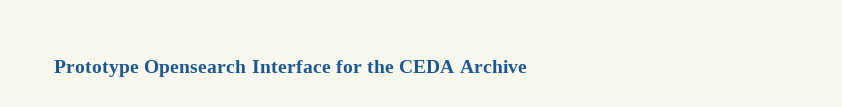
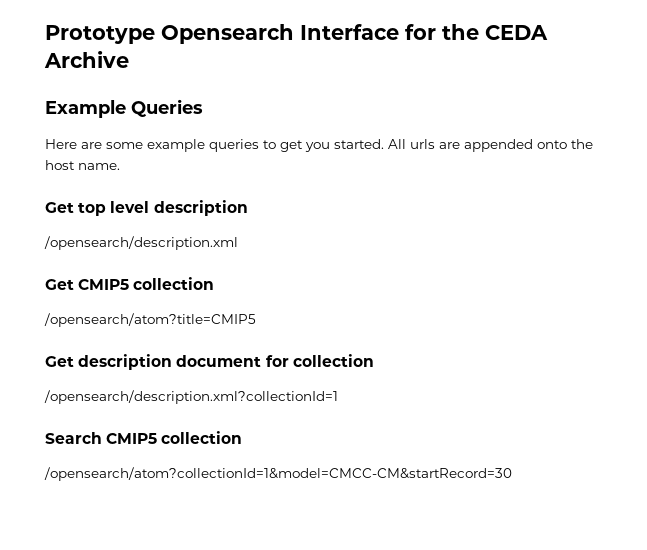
(527, 66) none -> [45,99,203,118] [45,139,593,152] [45,160,120,170] [45,200,248,216] [44,236,238,250] [45,277,215,290] [44,313,256,327] [45,354,374,370] [44,390,338,404] [45,431,243,444] [44,467,512,481] // Example Queries // Here are some example queries to get you started. All urls are appended onto the host name. // Get top level description // /opensearch/description.xml // Get CMIP5 collection // /opensearch/atom?title=CMIP5 // Get description document for collection // /opensearch/description.xml?collectionId=1 // Search CMIP5 collection // /opensearch/atom?collectionId=1&model=CMCC-CM&startRecord=30

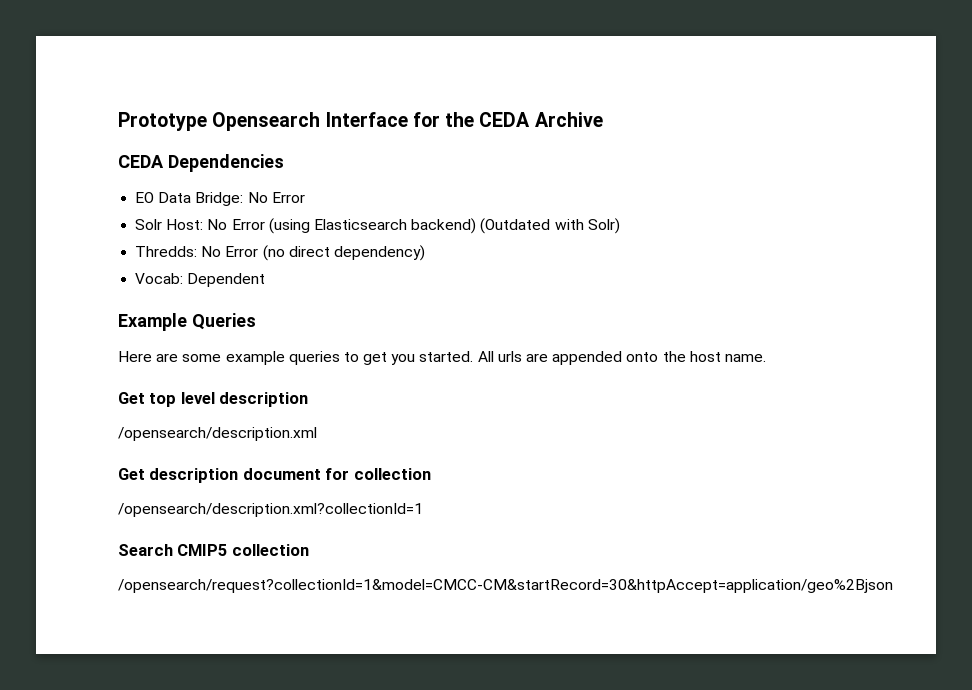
(129, 59) none -> [118,154,284,172] [135,192,305,206] [135,218,620,234] [135,245,425,261] [135,273,266,287] // CEDA Dependencies // EO Data Bridge: No Error // Solr Host: No Error (using Elasticsearch backend) (Outdated with Solr) // Thredds: No Error (no direct dependency) // Vocab: Dependent
[45,277,215,290] [44,313,256,327] // Get CMIP5 collection // /opensearch/atom?title=CMIP5 -> (317, 434) none
[44,467,512,481] /opensearch/atom?collectionId=1&model=CMCC-CM&startRecord=30 -> [118,579,893,593] /opensearch/request?collectionId=1&model=CMCC-CM&startRecord=30&httpAccept=application/geo%2Bjson

